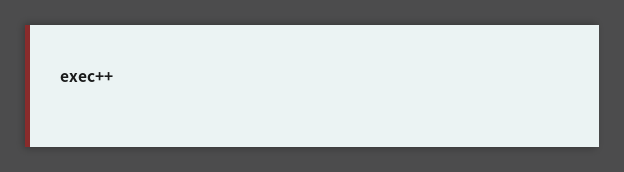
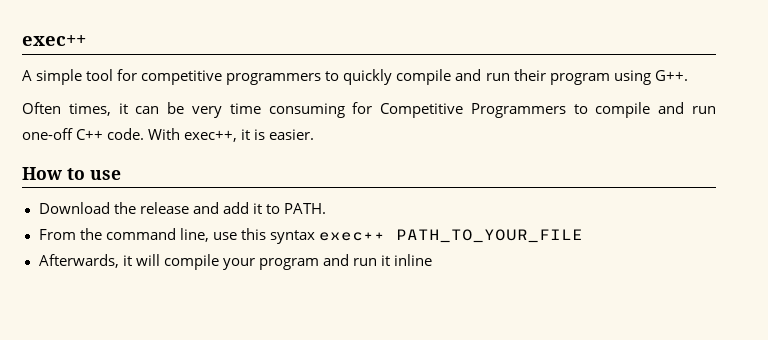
[60,72,113,82] exec++ -> [22,35,86,46] [22,69,688,85] [22,102,717,118] [22,128,315,142] [22,167,121,180] [38,202,326,214] [38,228,583,244] [38,254,432,270] exec++ // A simple tool for competitive programmers to quickly compile and run their program using G++. // Often times, it can be very time consuming for Competitive Programmers to compile and run one-off C++ code. With exec++, it is easier. // How to use // Download the release and add it to PATH. // From the command line, use this syntax exec++ PATH_TO_YOUR_FILE // Afterwards, it will compile your program and run it inline

